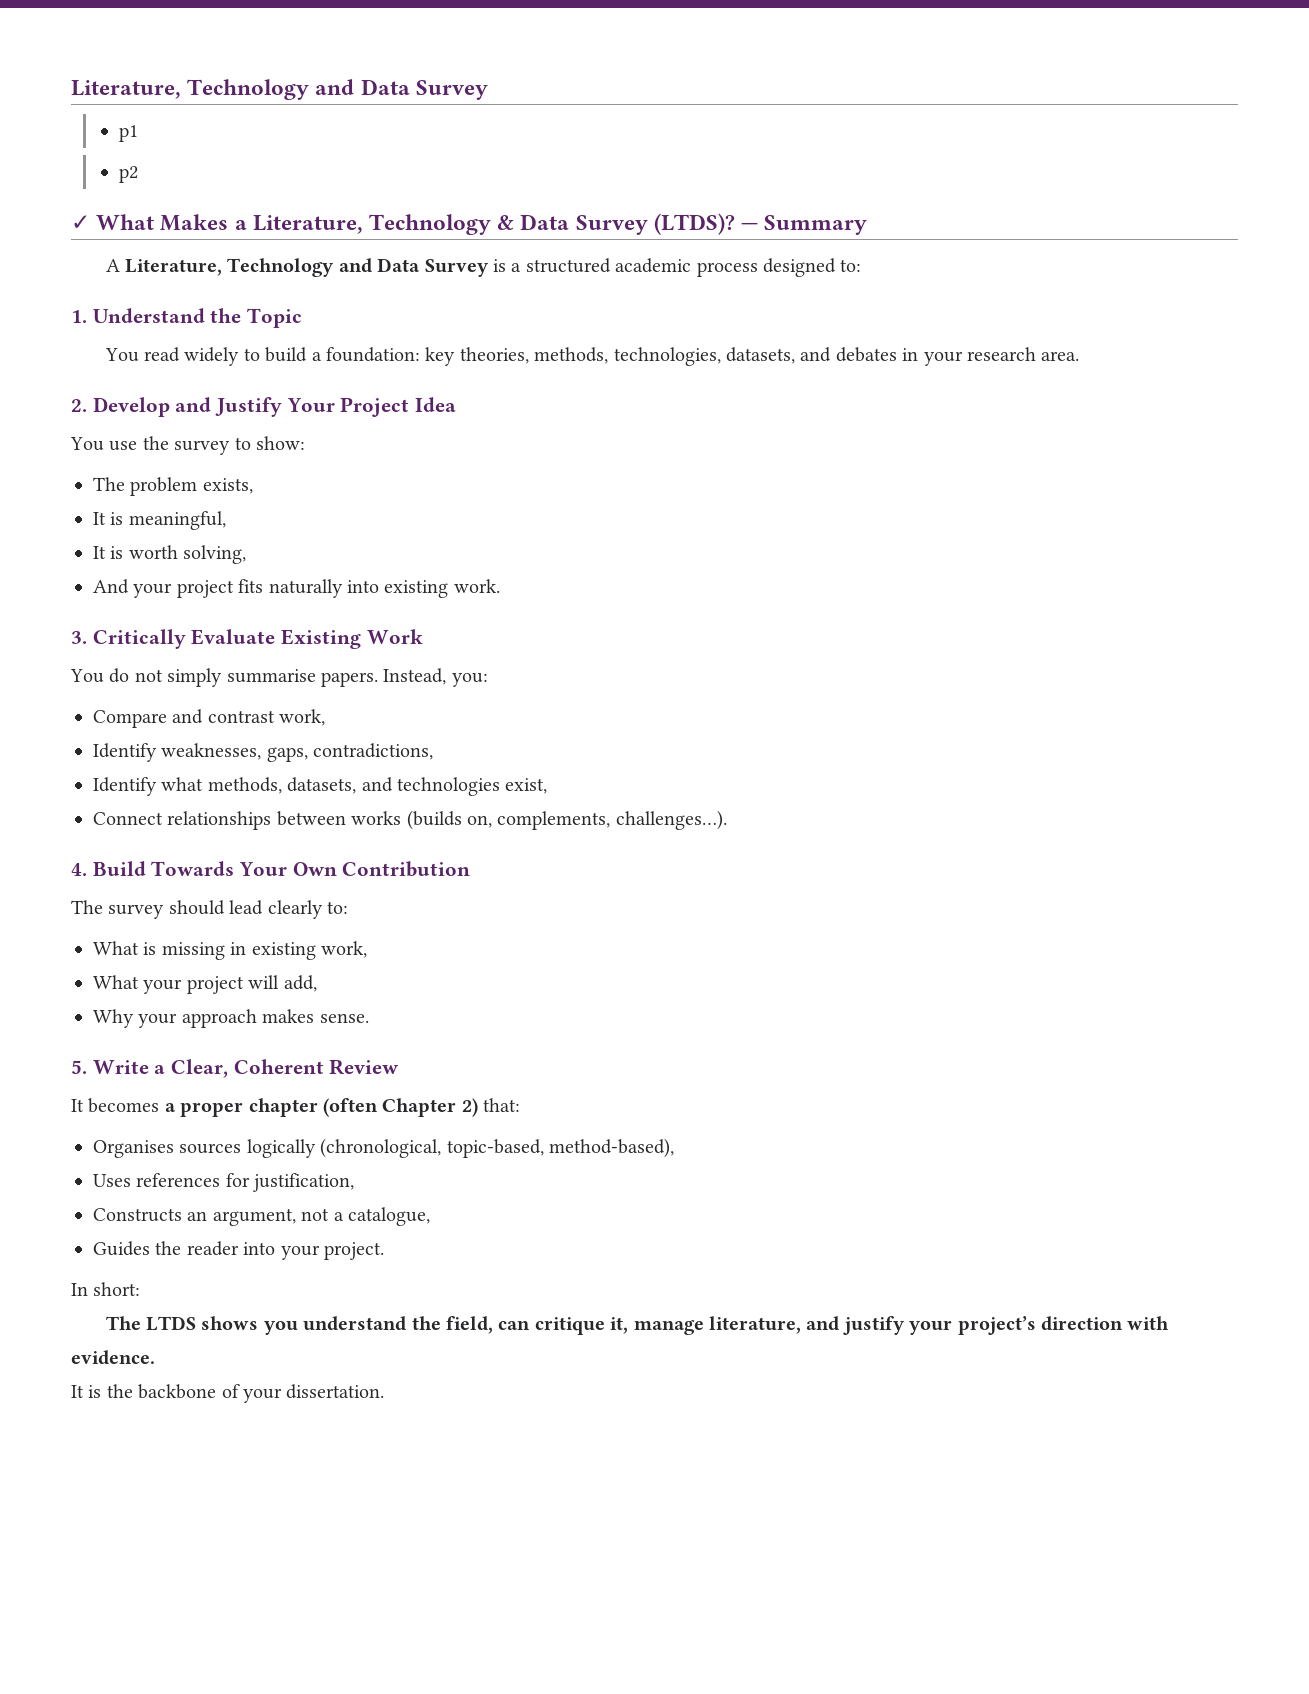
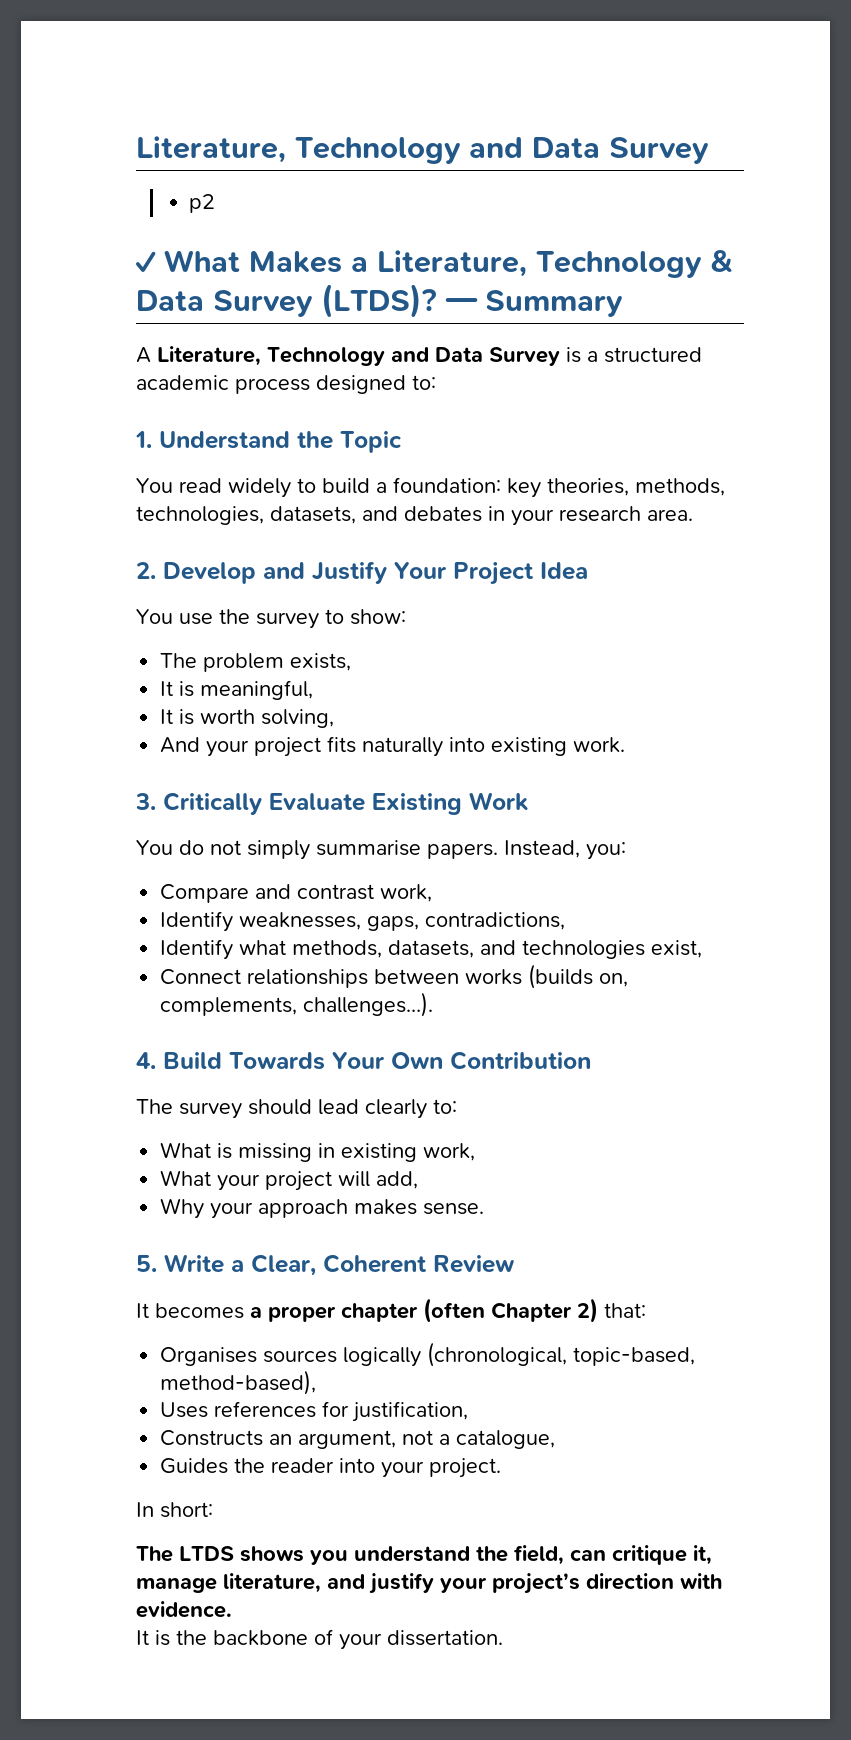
[71,79,488,100] [118,125,138,142] Literature, Technology and Data Survey // p1 -> [136,136,709,164] Literature, Technology and Data Survey

